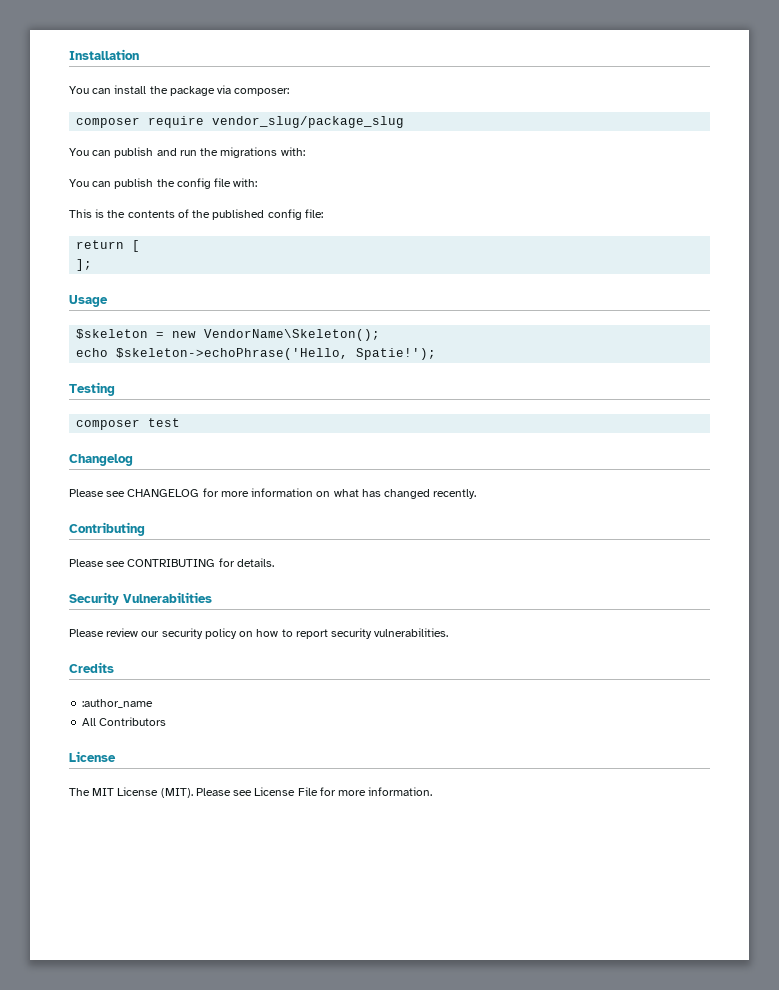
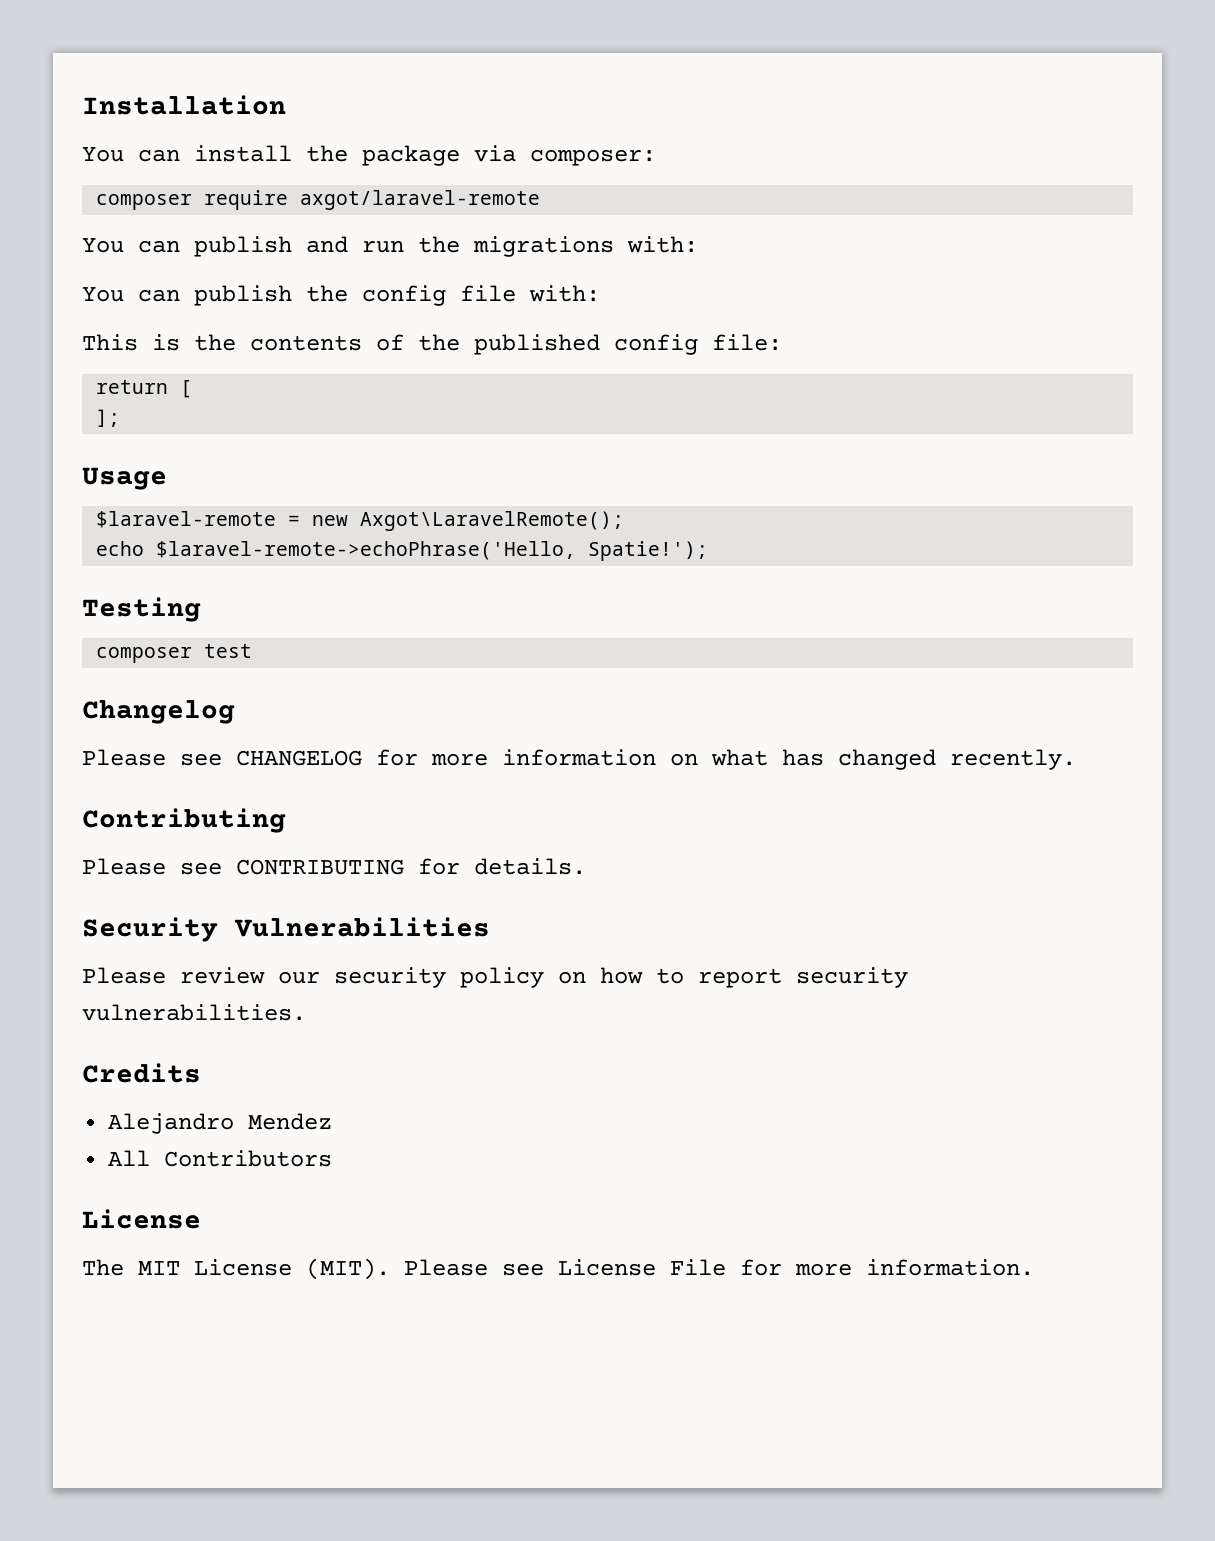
[212,116,405,128] vendor_slug/package_slug -> [300,190,541,210] axgot/laravel-remote
[76,329,149,339] $skeleton -> [96,511,277,528] $laravel-remote
[204,329,381,341] VendorName\Skeleton(); -> [360,511,625,531] Axgot\LaravelRemote();
[116,348,349,360] $skeleton->echoPhrase('Hello, -> [156,541,577,560] $laravel-remote->echoPhrase('Hello,
[82,699,154,708] :author_name -> [108,1113,333,1134] Alejandro Mendez

